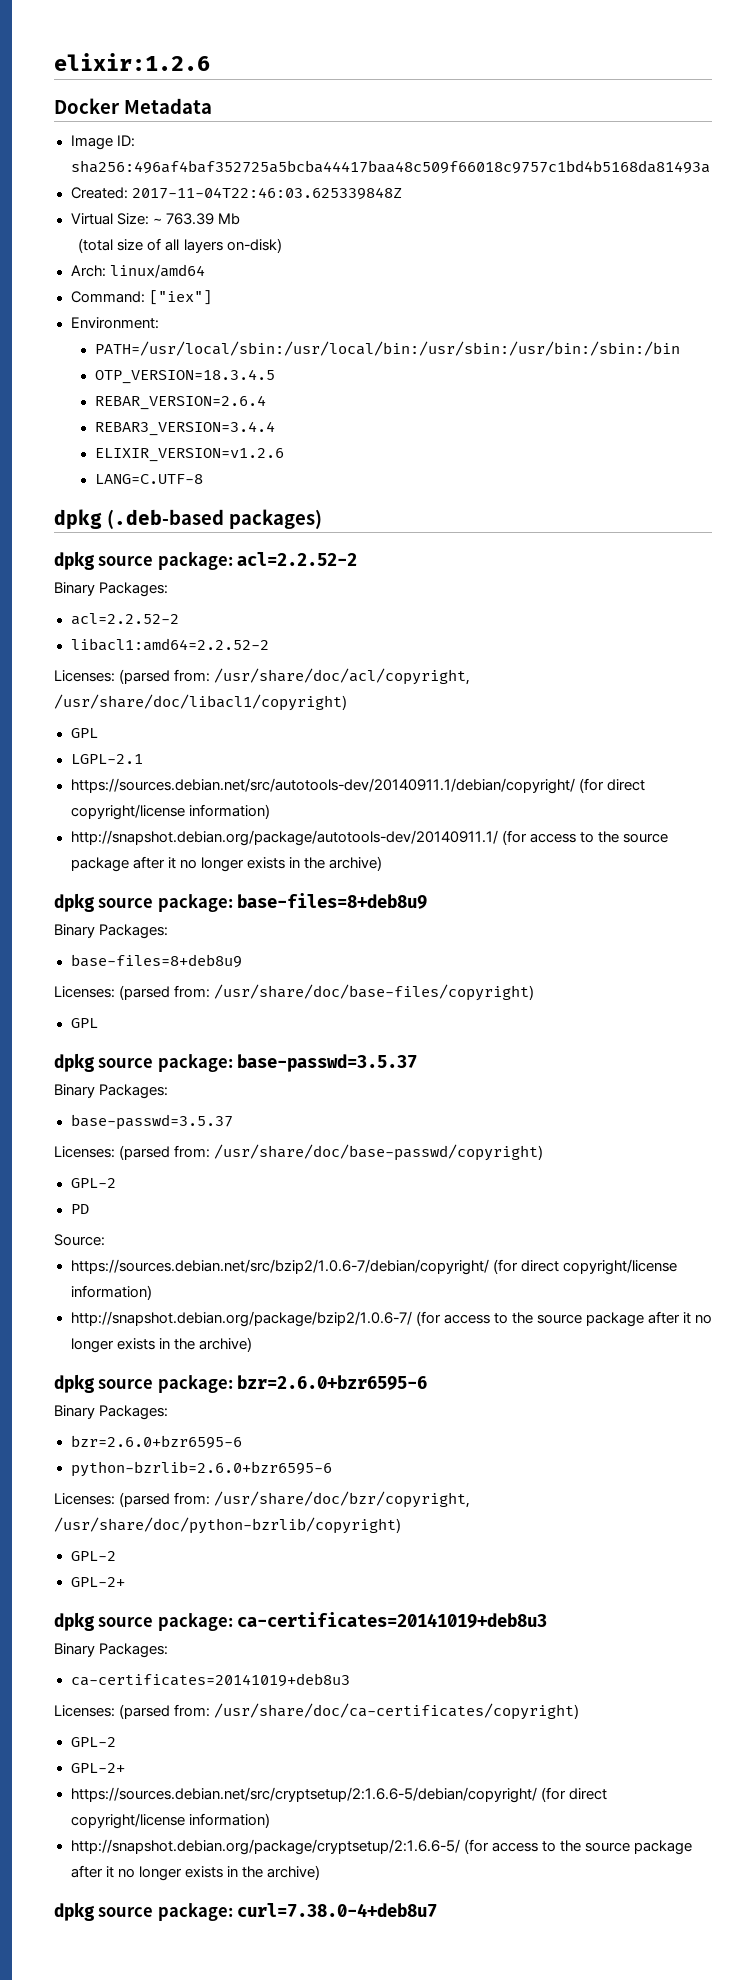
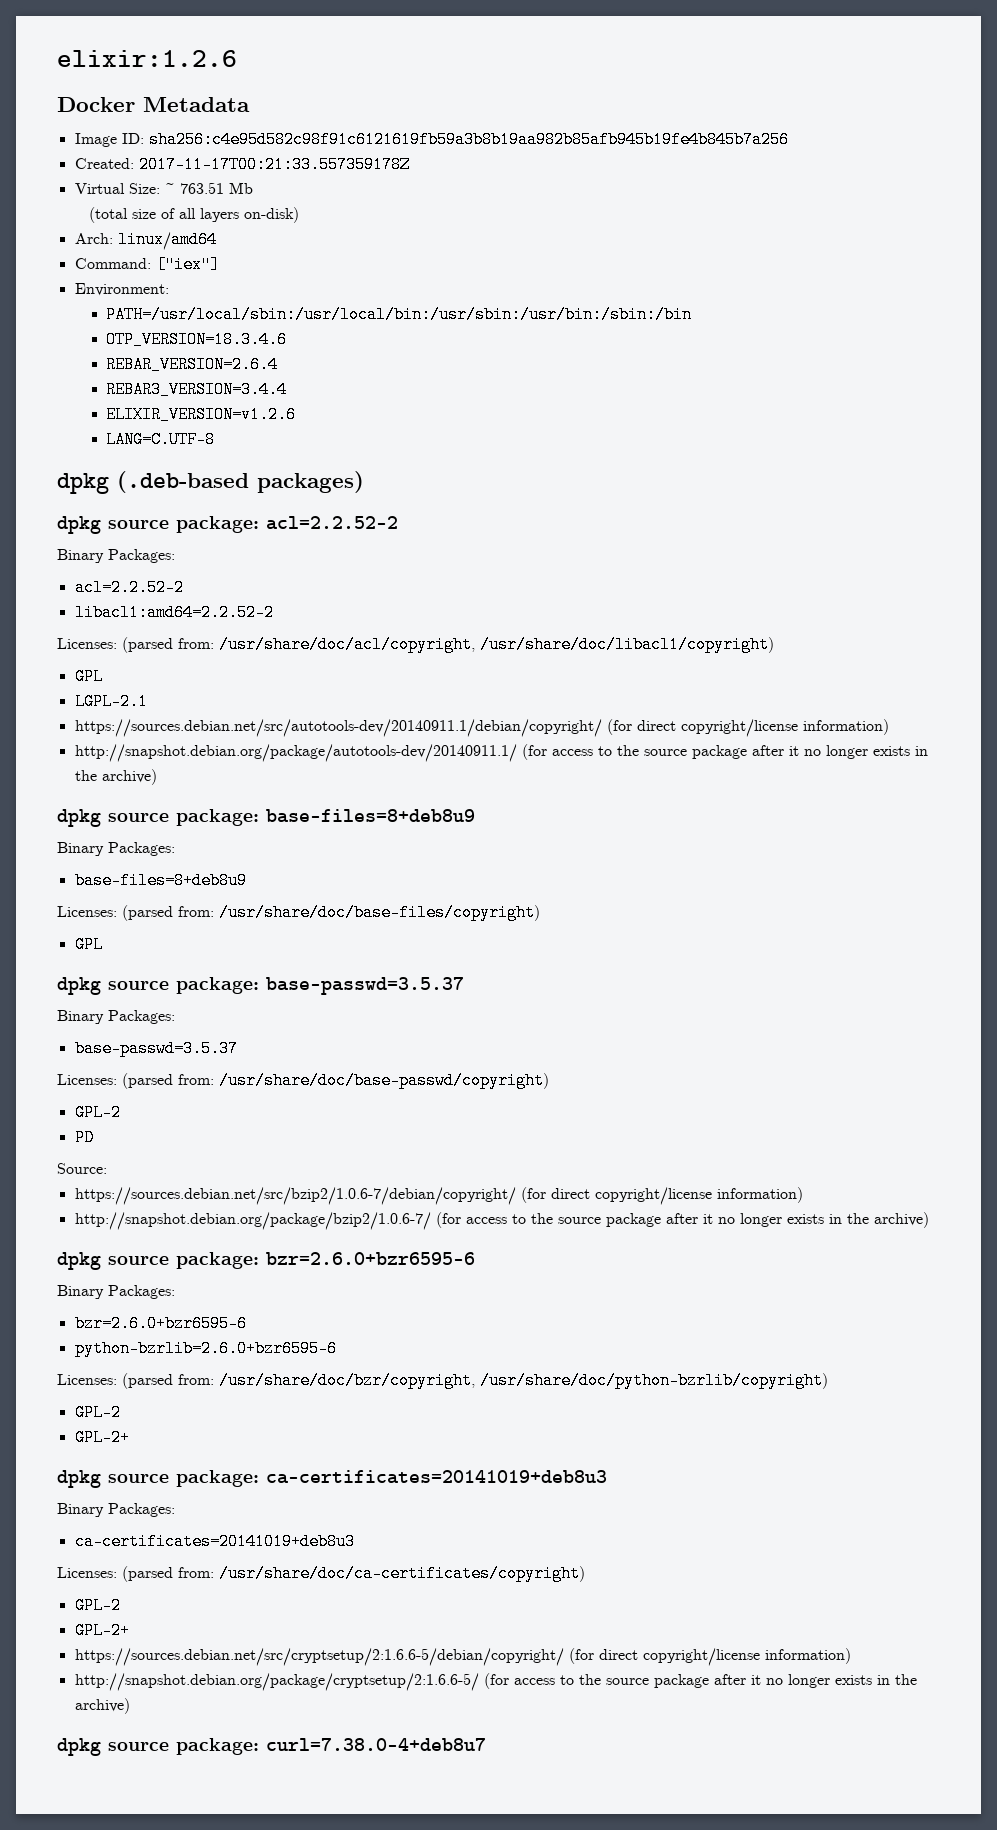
[70,160,710,174] sha256:496af4baf352725a5bcba44417baa48c509f66018c9757c1bd4b5168da81493a -> [148,131,789,148] sha256:c4e95d582c98f91c6121619fb59a3b8b19aa982b85afb945b19fe4b845b7a256
[131,187,402,200] 2017-11-04T22:46:03.625339848Z -> [138,156,410,173] 2017-11-17T00:21:33.557359178Z
[165,213,214,225] 763.39 -> [179,182,224,194] 763.51
[94,369,275,384] OTP_VERSION=18.3.4.5 -> [106,331,288,348] OTP_VERSION=18.3.4.6

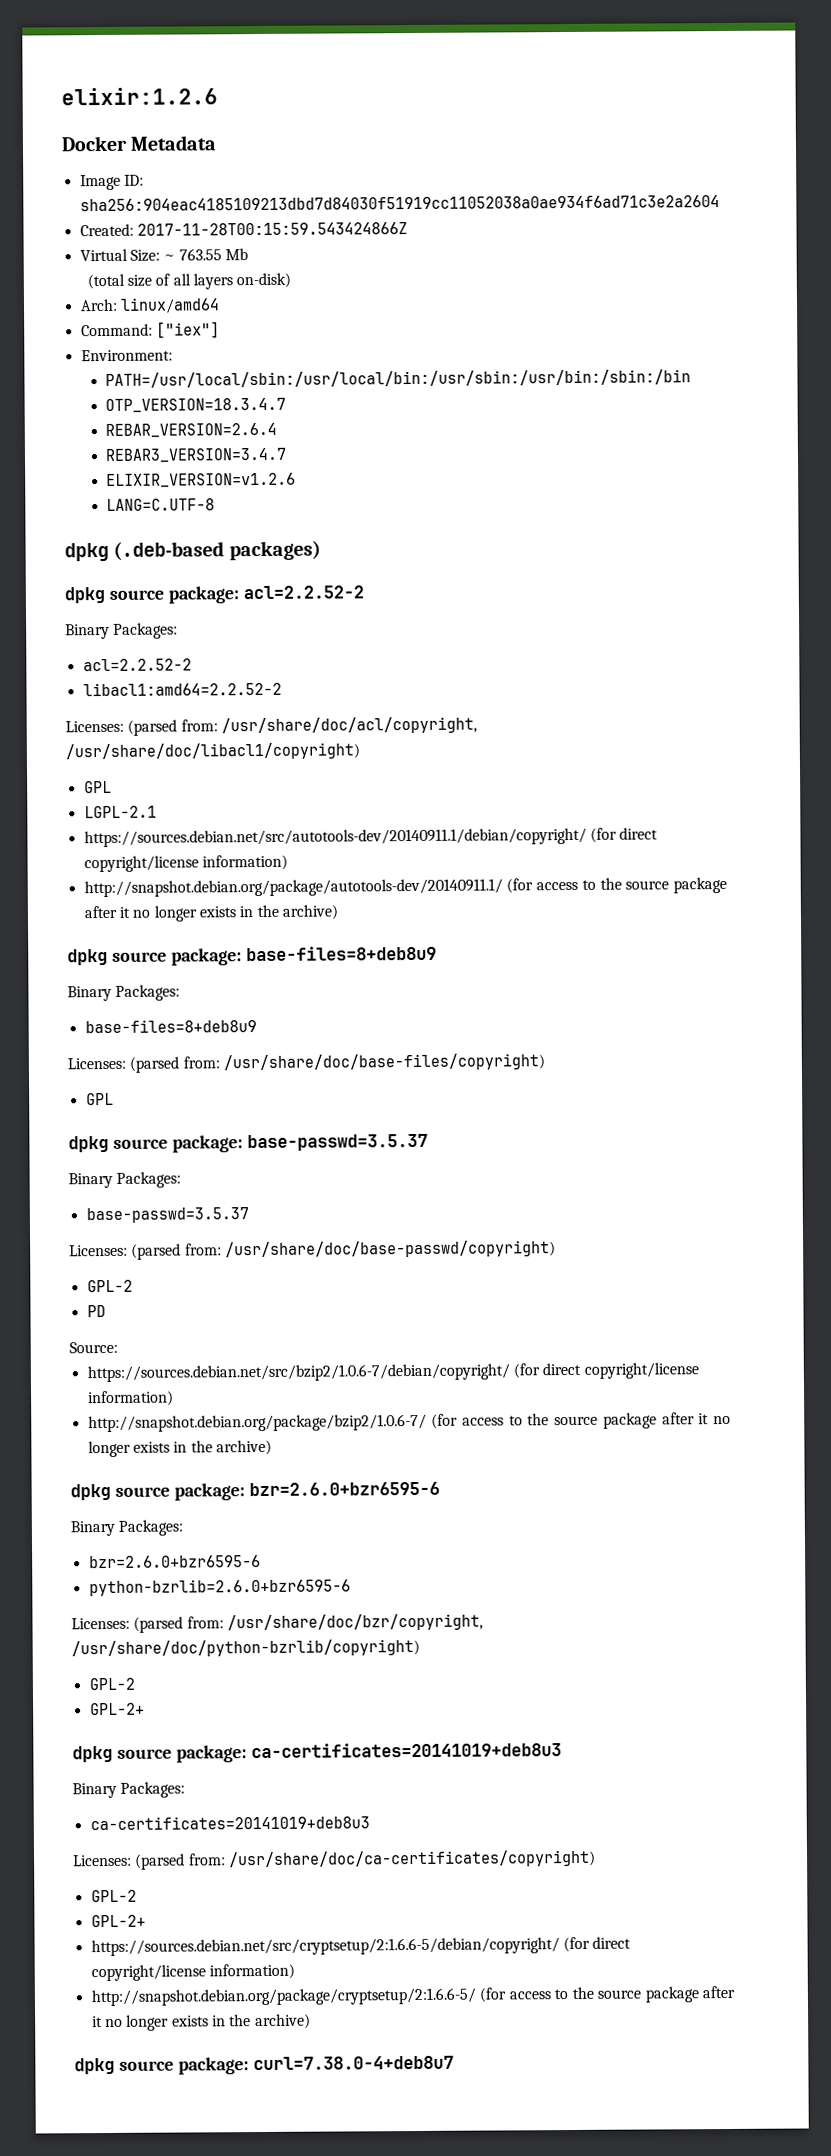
[148,131,789,148] sha256:c4e95d582c98f91c6121619fb59a3b8b19aa982b85afb945b19fe4b845b7a256 -> [79,195,720,212] sha256:904eac4185109213dbd7d84030f51919cc11052038a0ae934f6ad71c3e2a2604
[138,156,410,173] 2017-11-17T00:21:33.557359178Z -> [136,222,408,236] 2017-11-28T00:15:59.543424866Z
[179,182,224,194] 763.51 -> [178,248,222,261] 763.55
[106,331,288,348] OTP_VERSION=18.3.4.6 -> [105,397,287,413] OTP_VERSION=18.3.4.7
[106,381,288,398] REBAR3_VERSION=3.4.4 -> [105,447,288,463] REBAR3_VERSION=3.4.7

